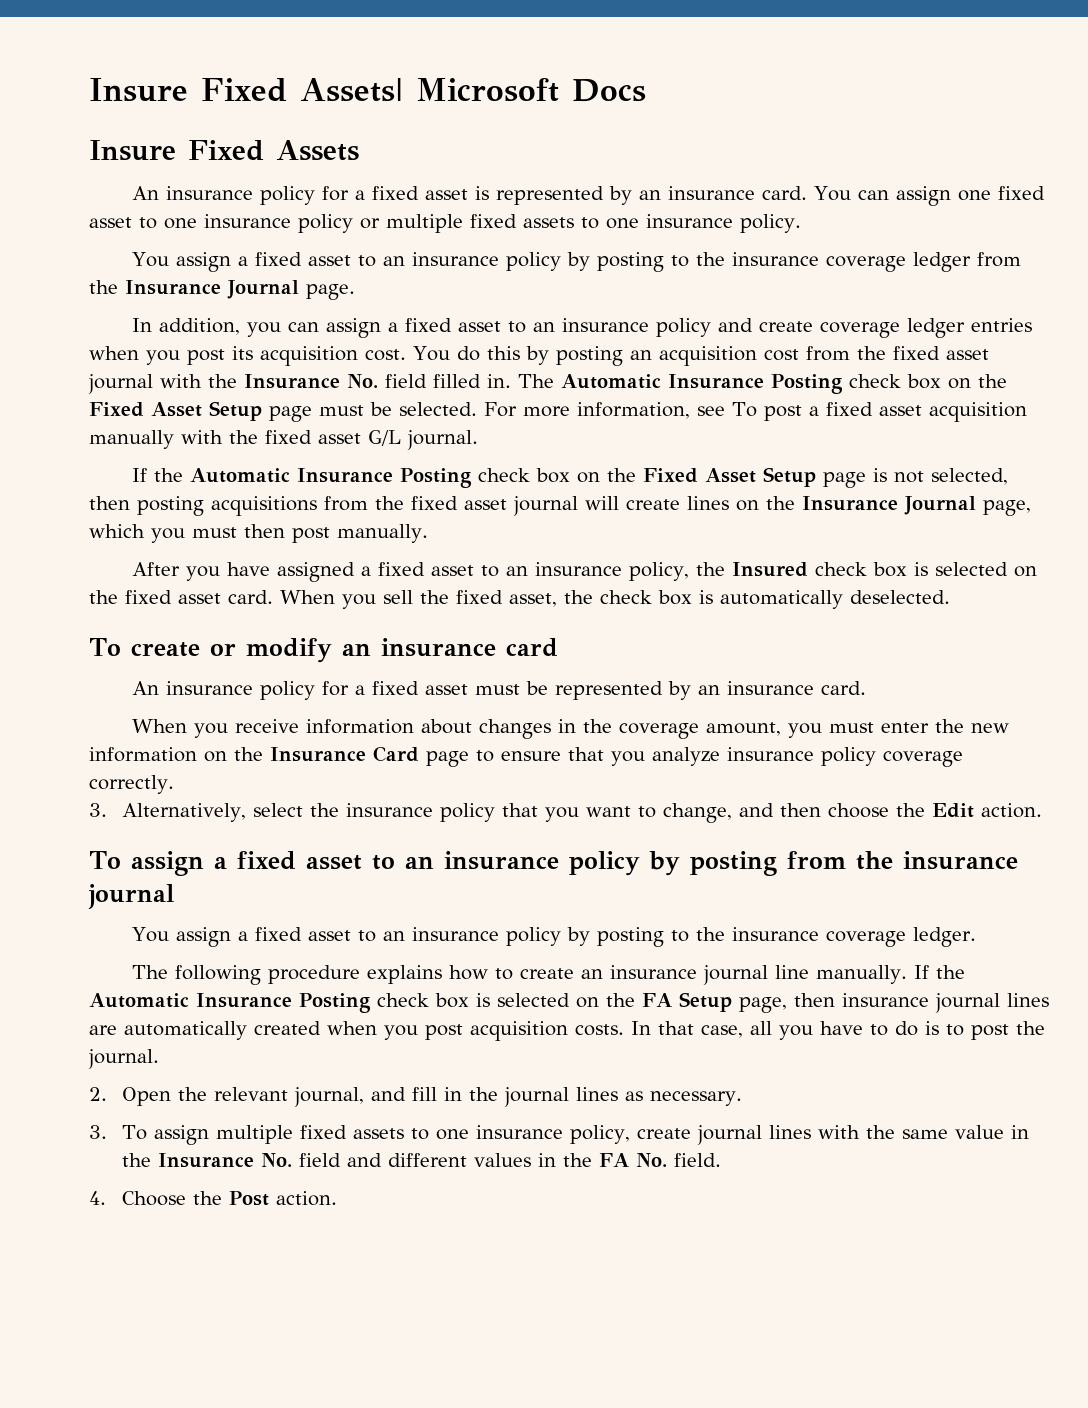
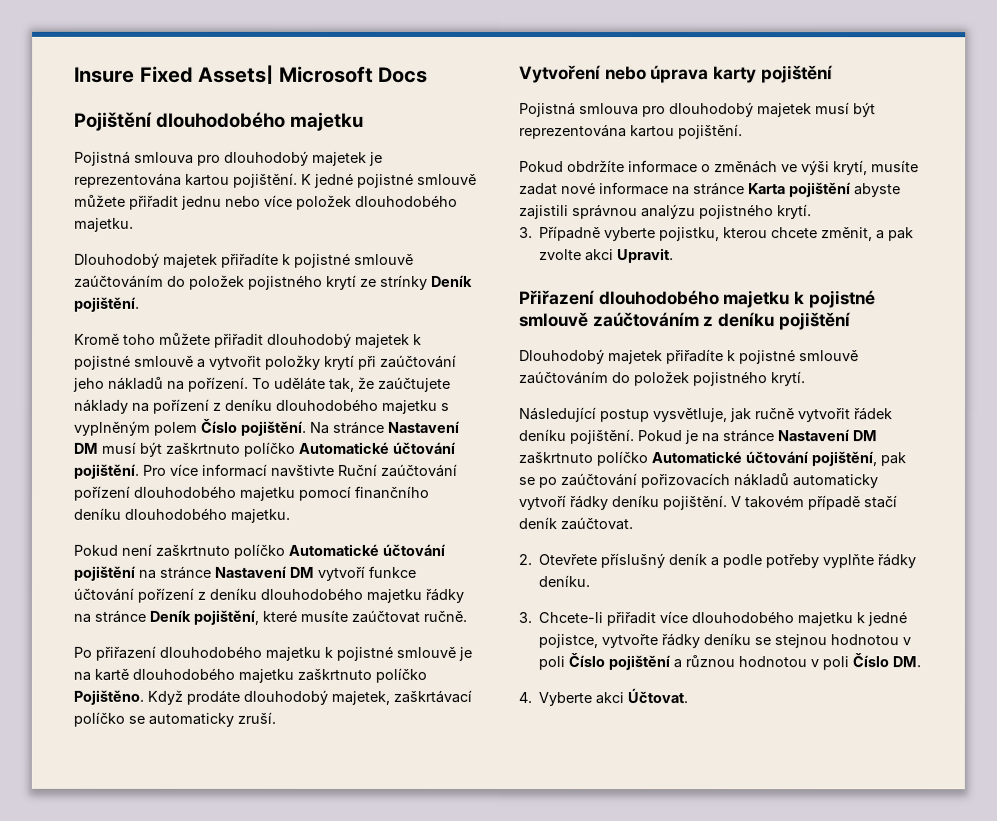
[89,140,359,161] [132,186,1046,206] [89,214,801,233] [132,252,1022,272] [89,280,355,300] [132,318,1033,338] [89,346,989,366] [88,374,1007,394] [89,401,1027,422] [89,430,478,450] [132,467,1009,488] [89,496,1031,516] [89,524,428,543] [132,562,1038,582] [89,590,950,609] [89,638,558,663] [132,681,867,700] [132,719,1010,739] [89,746,963,767] [89,775,174,794] [89,803,1043,823] [89,851,1018,876] [88,884,174,909] [132,927,977,947] [132,965,966,985] [89,992,1049,1013] [89,1021,1045,1041] [88,1049,159,1069] [89,1087,743,1107] [89,1125,1030,1145] [122,1153,722,1168] [89,1191,338,1206] Insure Fixed Assets // An insurance policy for a fixed asset is represented by an insurance card. You can assign one fixed asset to one insurance policy or multiple fixed assets to one insurance policy. // You assign a fixed asset to an insurance policy by posting to the insurance coverage ledger from the Insurance Journal page. // In addition, you can assign a fixed asset to an insurance policy and create coverage ledger entries when you post its acquisition cost. You do this by posting an acquisition cost from the fixed asset journal with the Insurance No. field filled in. The Automatic Insurance Posting check box on the Fixed Asset Setup page must be selected. For more information, see To post a fixed asset acquisition manually with the fixed asset G/L journal. // If the Automatic Insurance Posting check box on the Fixed Asset Setup page is not selected, then posting acquisitions from the fixed asset journal will create lines on the Insurance Journal page, which you must then post manually. // After you have assigned a fixed asset to an insurance policy, the Insured check box is selected on the fixed asset card. When you sell the fixed asset, the check box is automatically deselected. // To create or modify an insurance card // An insurance policy for a fixed asset must be represented by an insurance card. // When you receive information about changes in the coverage amount, you must enter the new information on the Insurance Card page to ensure that you analyze insurance policy coverage correctly. // 3. Alternatively, select the insurance policy that you want to change, and then choose the Edit action. // To assign a fixed asset to an insurance policy by posting from the insurance journal // You assign a fixed asset to an insurance policy by posting to the insurance coverage ledger. // The following procedure explains how to create an insurance journal line manually. If the Automatic Insurance Posting check box is selected on the FA Setup page, then insurance journal lines are automatically created when you post acquisition costs. In that case, all you have to do is to post the journal. // 2. Open the relevant journal, and fill in the journal lines as necessary. // 3. To assign multiple fixed assets to one insurance policy, create journal lines with the same value in the Insurance No. field and different values in the FA No. field. // 4. Choose the Post action. -> [74,111,365,131] [74,150,383,166] [74,172,477,188] [74,194,458,210] [74,217,134,232] [74,252,414,268] [74,274,473,290] [74,296,140,312] [74,332,422,348] [74,354,457,370] [73,376,451,392] [73,398,450,414] [73,418,460,436] [73,441,456,457] [73,463,457,479] [73,485,429,501] [73,507,290,523] [73,543,446,559] [73,565,416,581] [73,587,464,603] [73,609,467,625] [73,645,472,661] [73,667,427,683] [73,689,472,705] [73,711,276,727] [519,65,833,84] [519,102,876,118] [519,124,743,140] [519,160,919,176] [519,182,901,198] [519,204,812,220] [519,226,915,242] [539,248,675,264] [519,290,876,309] [519,312,851,331] [519,349,859,365] [519,371,806,387] [518,407,893,423] [518,429,877,445] [518,451,906,467] [518,473,878,489] [518,495,897,511] [518,517,633,531] [518,553,917,569] [538,575,591,588] [518,611,908,627] [538,633,912,649] [538,653,922,671] [518,688,689,707] Pojištění dlouhodobého majetku // Pojistná smlouva pro dlouhodobý majetek je reprezentována kartou pojištění. K jedné pojistné smlouvě můžete přiřadit jednu nebo více položek dlouhodobého majetku. // Dlouhodobý majetek přiřadíte k pojistné smlouvě zaúčtováním do položek pojistného krytí ze strínky Deník pojištění. // Kromě toho můžete přiřadit dlouhodobý majetek k pojistné smlouvě a vytvořit položky krytí při zaúčtování jeho nákladů na pořízení. To uděláte tak, že zaúčtujete náklady na pořízení z deníku dlouhodobého majetku s vyplněným polem Číslo pojištění. Na stránce Nastavení DM musí být zaškrtnuto políčko Automatické účtování pojištění. Pro více informací navštivte Ruční zaúčtování pořízení dlouhodobého majetku pomocí finančního deníku dlouhodobého majetku. // Pokud není zaškrtnuto políčko Automatické účtování pojištění na stránce Nastavení DM vytvoří funkce účtování pořízení z deníku dlouhodobého majetku řádky na stránce Deník pojištění, které musíte zaúčtovat ručně. // Po přiřazení dlouhodobého majetku k pojistné smlouvě je na kartě dlouhodobého majetku zaškrtnuto políčko Pojištěno. Když prodáte dlouhodobý majetek, zaškrtávací políčko se automaticky zruší. // Vytvoření nebo úprava karty pojištění // Pojistná smlouva pro dlouhodobý majetek musí být reprezentována kartou pojištění. // Pokud obdržíte informace o změnách ve výši krytí, musíte zadat nové informace na stránce Karta pojištění abyste zajistili správnou analýzu pojistného krytí. // 3. Případně vyberte pojistku, kterou chcete změnit, a pak zvolte akci Upravit. // Přiřazení dlouhodobého majetku k pojistné smlouvě zaúčtováním z deníku pojištění // Dlouhodobý majetek přiřadíte k pojistné smlouvě zaúčtováním do položek pojistného krytí. // Následující postup vysvětluje, jak ručně vytvořit řádek deníku pojištění. Pokud je na stránce Nastavení DM zaškrtnuto políčko Automatické účtování pojištění, pak se po zaúčtování pořizovacích nákladů automaticky vytvoří řádky deníku pojištění. V takovém případě stačí deník zaúčtovat. // 2. Otevřete příslušný deník a podle potřeby vyplňte řádky deníku. // 3. Chcete-li přiřadit více dlouhodobého majetku k jedné pojistce, vytvořte řádky deníku se stejnou hodnotou v poli Číslo pojištění a různou hodnotou v poli Číslo DM. // 4. Vyberte akci Účtovat.

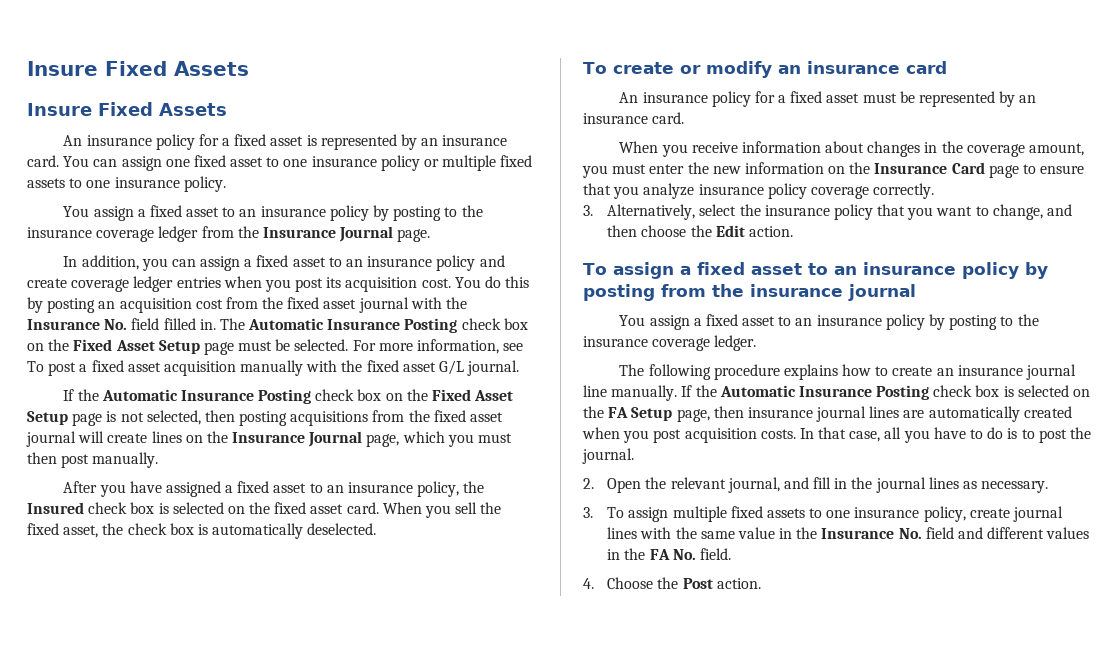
[74,64,429,85] [74,111,365,131] [74,150,383,166] [74,172,477,188] [74,194,458,210] [74,217,134,232] [74,252,414,268] [74,274,473,290] [74,296,140,312] [74,332,422,348] [74,354,457,370] [73,376,451,392] [73,398,450,414] [73,418,460,436] [73,441,456,457] [73,463,457,479] [73,485,429,501] [73,507,290,523] [73,543,446,559] [73,565,416,581] [73,587,464,603] [73,609,467,625] [73,645,472,661] [73,667,427,683] [73,689,472,705] [73,711,276,727] [519,65,833,84] [519,102,876,118] [519,124,743,140] [519,160,919,176] [519,182,901,198] [519,204,812,220] [519,226,915,242] [539,248,675,264] [519,290,876,309] [519,312,851,331] [519,349,859,365] [519,371,806,387] [518,407,893,423] [518,429,877,445] [518,451,906,467] [518,473,878,489] [518,495,897,511] [518,517,633,531] [518,553,917,569] [538,575,591,588] [518,611,908,627] [538,633,912,649] [538,653,922,671] [518,688,689,707] Insure Fixed Assets| Microsoft Docs // Pojištění dlouhodobého majetku // Pojistná smlouva pro dlouhodobý majetek je reprezentována kartou pojištění. K jedné pojistné smlouvě můžete přiřadit jednu nebo více položek dlouhodobého majetku. // Dlouhodobý majetek přiřadíte k pojistné smlouvě zaúčtováním do položek pojistného krytí ze strínky Deník pojištění. // Kromě toho můžete přiřadit dlouhodobý majetek k pojistné smlouvě a vytvořit položky krytí při zaúčtování jeho nákladů na pořízení. To uděláte tak, že zaúčtujete náklady na pořízení z deníku dlouhodobého majetku s vyplněným polem Číslo pojištění. Na stránce Nastavení DM musí být zaškrtnuto políčko Automatické účtování pojištění. Pro více informací navštivte Ruční zaúčtování pořízení dlouhodobého majetku pomocí finančního deníku dlouhodobého majetku. // Pokud není zaškrtnuto políčko Automatické účtování pojištění na stránce Nastavení DM vytvoří funkce účtování pořízení z deníku dlouhodobého majetku řádky na stránce Deník pojištění, které musíte zaúčtovat ručně. // Po přiřazení dlouhodobého majetku k pojistné smlouvě je na kartě dlouhodobého majetku zaškrtnuto políčko Pojištěno. Když prodáte dlouhodobý majetek, zaškrtávací políčko se automaticky zruší. // Vytvoření nebo úprava karty pojištění // Pojistná smlouva pro dlouhodobý majetek musí být reprezentována kartou pojištění. // Pokud obdržíte informace o změnách ve výši krytí, musíte zadat nové informace na stránce Karta pojištění abyste zajistili správnou analýzu pojistného krytí. // 3. Případně vyberte pojistku, kterou chcete změnit, a pak zvolte akci Upravit. // Přiřazení dlouhodobého majetku k pojistné smlouvě zaúčtováním z deníku pojištění // Dlouhodobý majetek přiřadíte k pojistné smlouvě zaúčtováním do položek pojistného krytí. // Následující postup vysvětluje, jak ručně vytvořit řádek deníku pojištění. Pokud je na stránce Nastavení DM zaškrtnuto políčko Automatické účtování pojištění, pak se po zaúčtování pořizovacích nákladů automaticky vytvoří řádky deníku pojištění. V takovém případě stačí deník zaúčtovat. // 2. Otevřete příslušný deník a podle potřeby vyplňte řádky deníku. // 3. Chcete-li přiřadit více dlouhodobého majetku k jedné pojistce, vytvořte řádky deníku se stejnou hodnotou v poli Číslo pojištění a různou hodnotou v poli Číslo DM. // 4. Vyberte akci Účtovat. -> [27,61,249,76] [27,102,227,116] [63,134,508,150] [27,155,533,171] [27,176,226,192] [63,205,483,221] [27,226,431,242] [63,255,505,271] [27,276,530,292] [27,297,468,313] [27,318,528,333] [27,339,524,355] [27,360,520,376] [63,389,514,404] [27,410,504,426] [26,431,513,447] [27,452,159,468] [63,481,485,497] [27,502,502,518] [27,523,377,539] [583,61,947,78] [619,91,1037,107] [583,112,685,124] [619,141,1085,157] [582,162,1085,178] [583,183,935,199] [583,204,1073,220] [607,225,793,237] [583,262,1048,279] [583,284,916,301] [619,314,1039,330] [583,335,757,351] [619,364,1077,380] [583,385,1091,401] [583,406,1072,422] [582,427,1091,443] [582,448,634,464] [583,477,1049,493] [583,506,1064,522] [607,527,1090,539] [607,548,731,560] [583,577,761,589] Insure Fixed Assets // Insure Fixed Assets // An insurance policy for a fixed asset is represented by an insurance card. You can assign one fixed asset to one insurance policy or multiple fixed assets to one insurance policy. // You assign a fixed asset to an insurance policy by posting to the insurance coverage ledger from the Insurance Journal page. // In addition, you can assign a fixed asset to an insurance policy and create coverage ledger entries when you post its acquisition cost. You do this by posting an acquisition cost from the fixed asset journal with the Insurance No. field filled in. The Automatic Insurance Posting check box on the Fixed Asset Setup page must be selected. For more information, see To post a fixed asset acquisition manually with the fixed asset G/L journal. // If the Automatic Insurance Posting check box on the Fixed Asset Setup page is not selected, then posting acquisitions from the fixed asset journal will create lines on the Insurance Journal page, which you must then post manually. // After you have assigned a fixed asset to an insurance policy, the Insured check box is selected on the fixed asset card. When you sell the fixed asset, the check box is automatically deselected. // To create or modify an insurance card // An insurance policy for a fixed asset must be represented by an insurance card. // When you receive information about changes in the coverage amount, you must enter the new information on the Insurance Card page to ensure that you analyze insurance policy coverage correctly. // 3. Alternatively, select the insurance policy that you want to change, and then choose the Edit action. // To assign a fixed asset to an insurance policy by posting from the insurance journal // You assign a fixed asset to an insurance policy by posting to the insurance coverage ledger. // The following procedure explains how to create an insurance journal line manually. If the Automatic Insurance Posting check box is selected on the FA Setup page, then insurance journal lines are automatically created when you post acquisition costs. In that case, all you have to do is to post the journal. // 2. Open the relevant journal, and fill in the journal lines as necessary. // 3. To assign multiple fixed assets to one insurance policy, create journal lines with the same value in the Insurance No. field and different values in the FA No. field. // 4. Choose the Post action.

